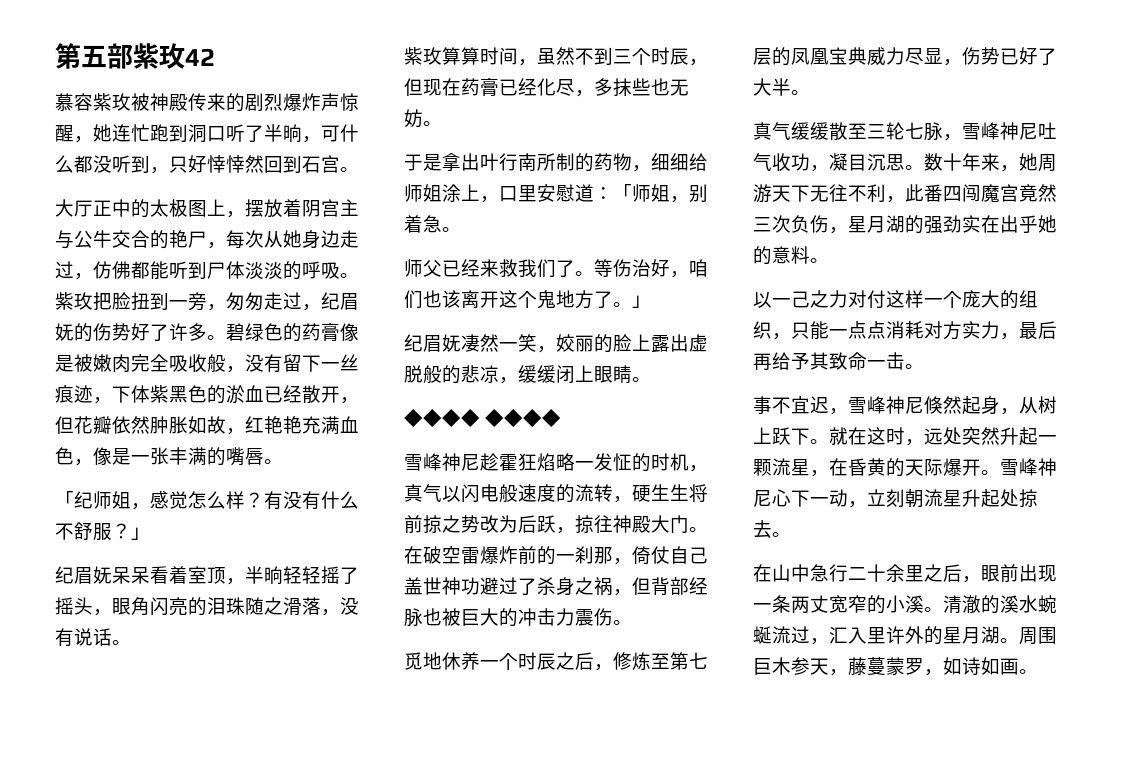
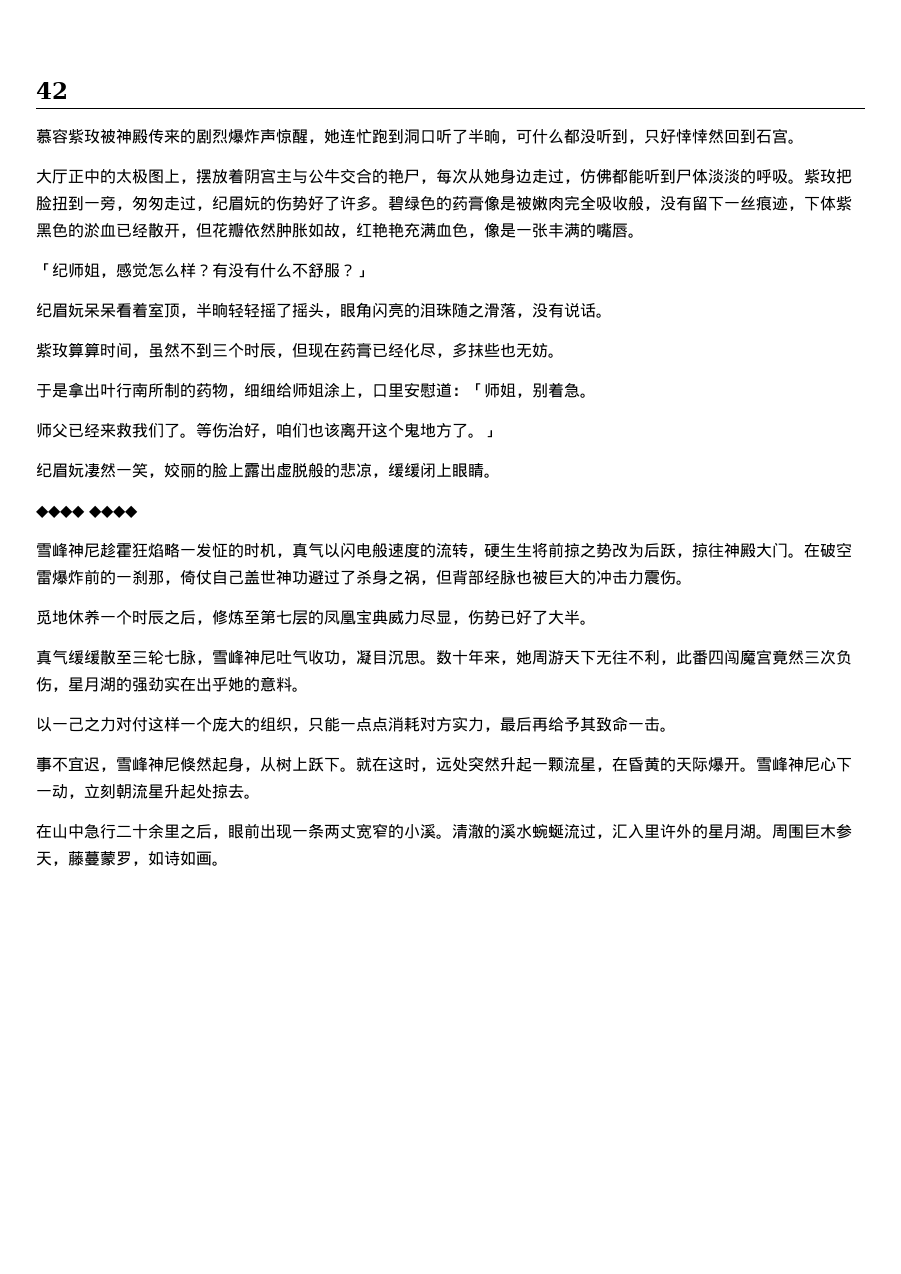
[55,43,185,69] 第五部紫玫 -> (36, 90) none

